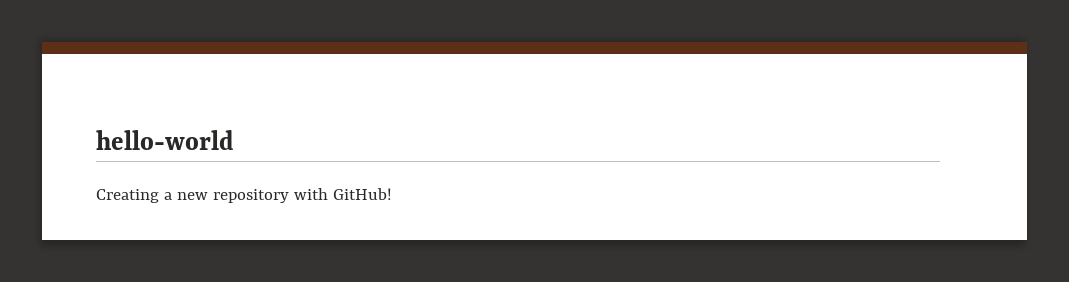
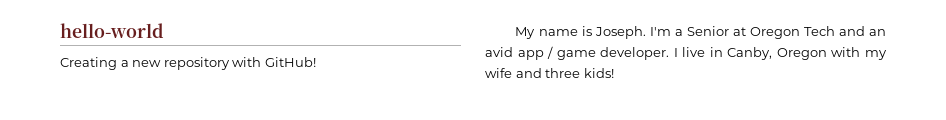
(392, 194) none -> [515,26,887,39] [485,46,887,60] [485,68,614,78] // My name is Joseph. I'm a Senior at Oregon Tech and an avid app / game developer. I live in Canby, Oregon with my wife and three kids!

